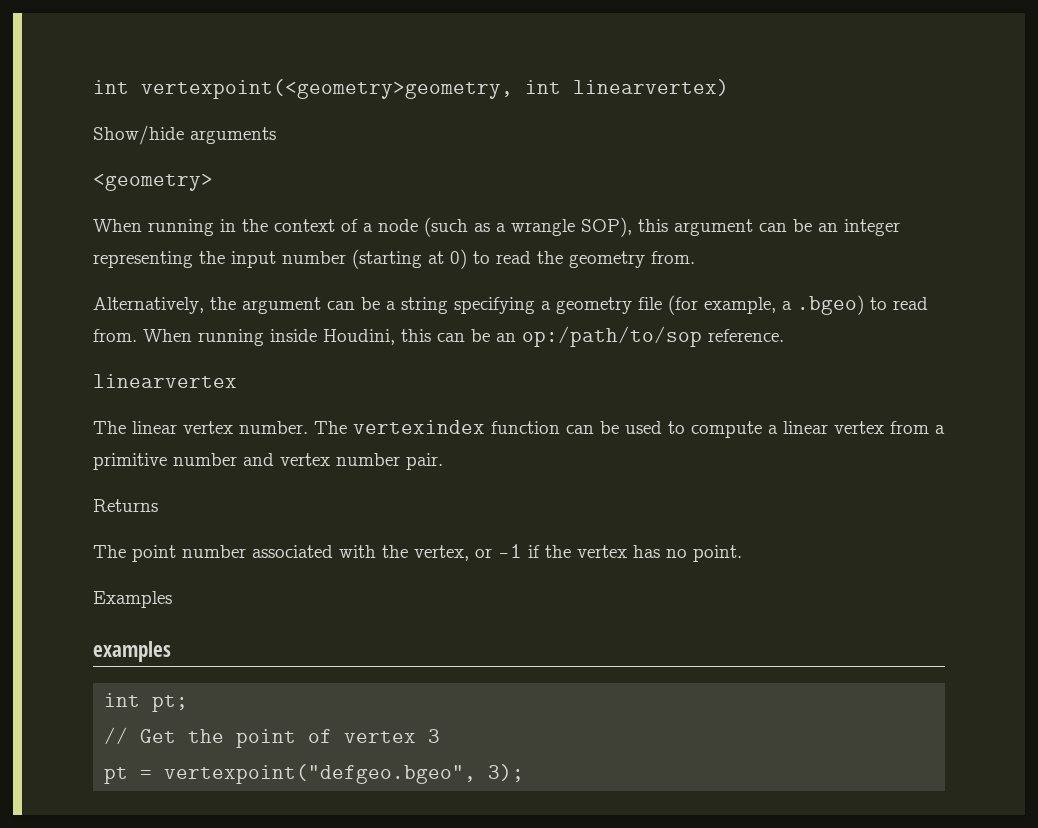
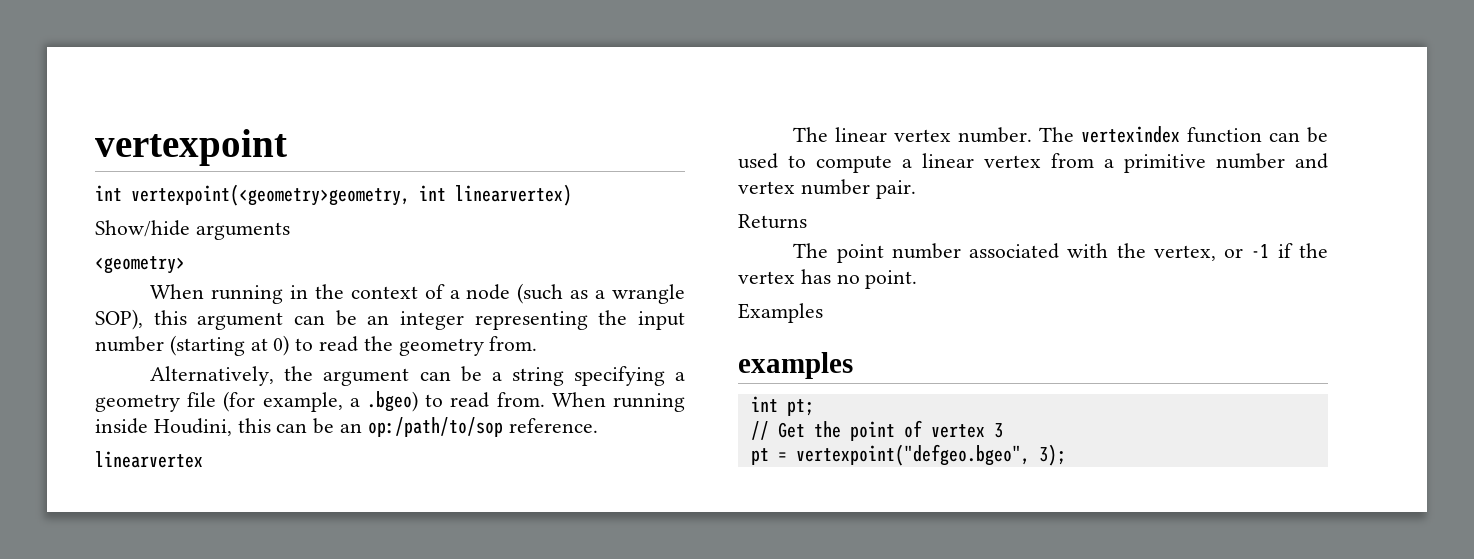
(93, 87) none -> [95,129,287,166] vertexpoint //

